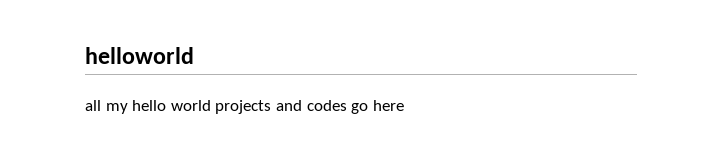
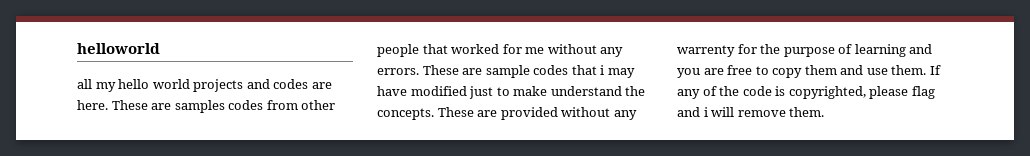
[351,100,404,114] go here -> [311,82,332,89] [77,100,336,113] [377,44,624,57] [377,65,635,78] [377,86,646,99] [377,107,637,120] [677,44,933,57] [677,65,941,78] [677,86,935,99] [677,107,825,117] are here. These are samples codes from other people that worked for me without any errors. These are sample codes that i may have modified just to make understand the concepts. These are provided without any warrenty for the purpose of learning and you are free to copy them and use them. If any of the code is copyrighted, please flag and i will remove them.

